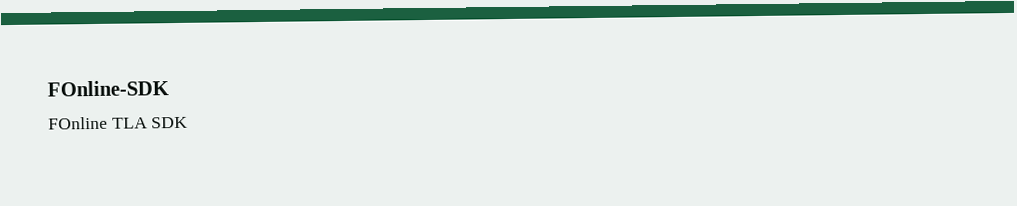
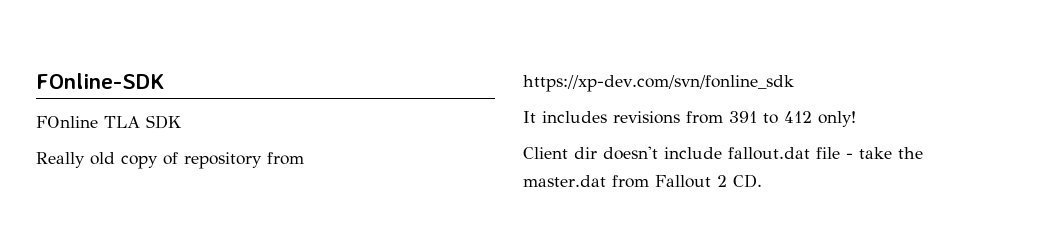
(189, 122) none -> [36,152,304,169] [523,75,794,92] [523,111,856,127] [523,146,923,160] [523,174,762,188] // Really old copy of repository from https://xp-dev.com/svn/fonline_sdk // It includes revisions from 391 to 412 only! // Client dir doesn't include fallout.dat file - take the master.dat from Fallout 2 CD.

